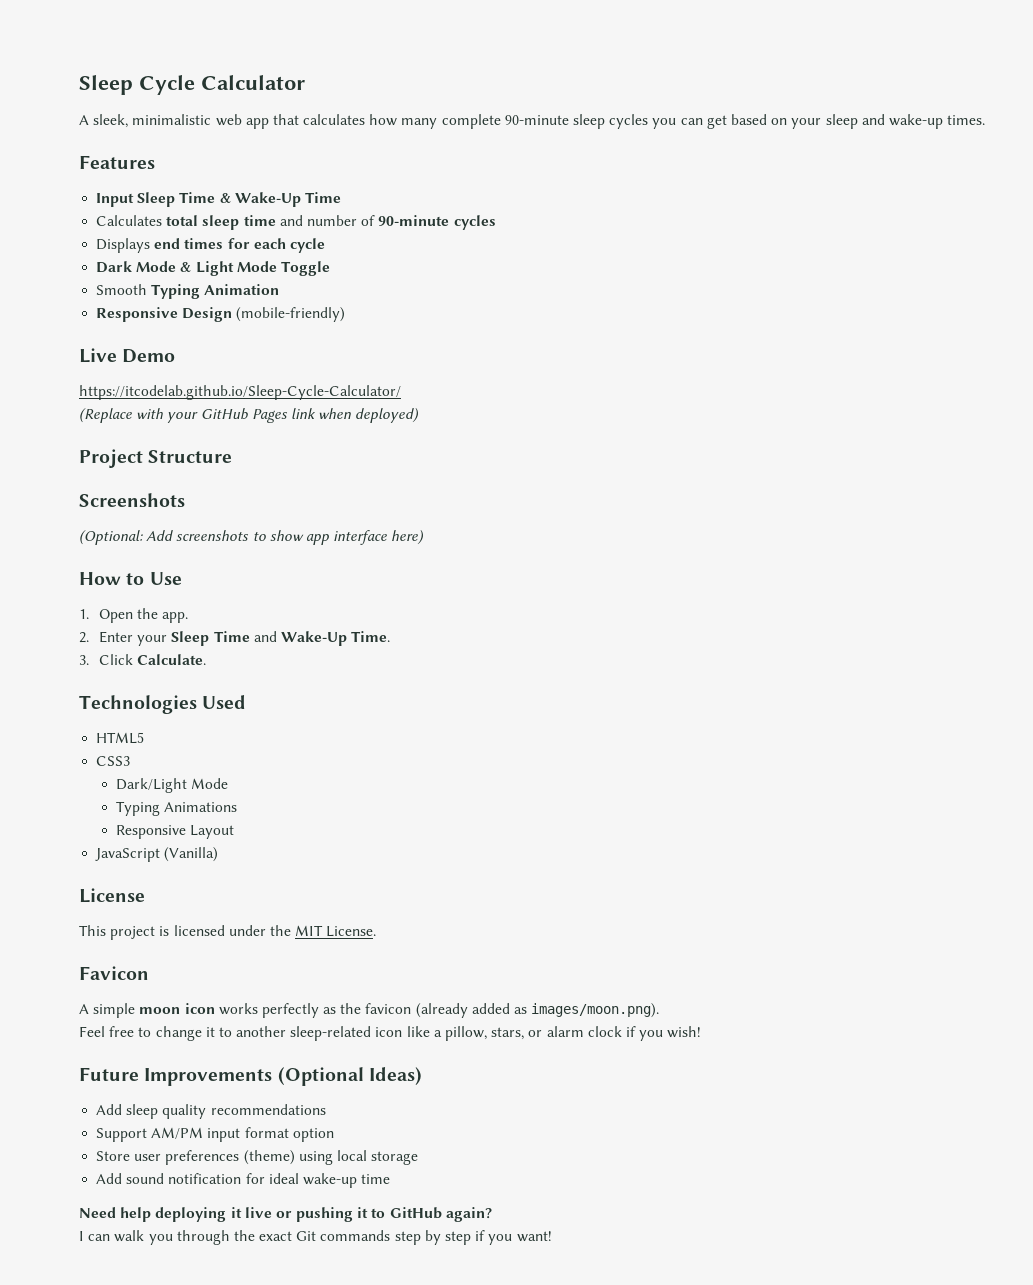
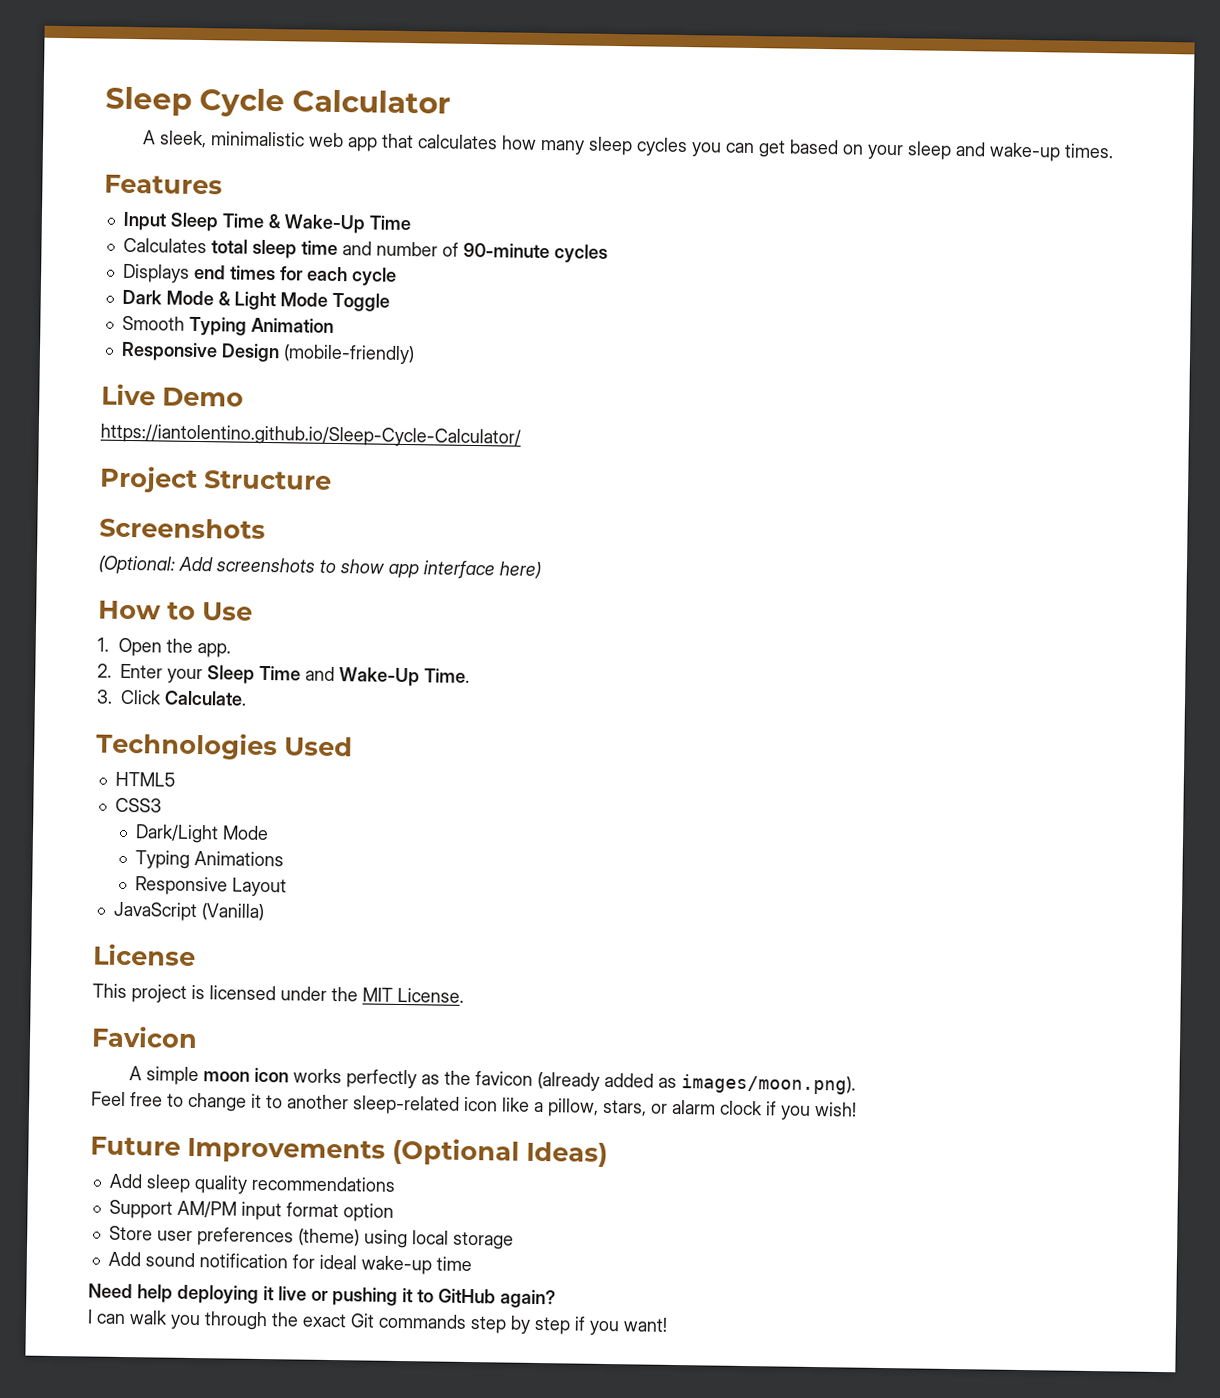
[441,114,569,129] complete 90-minute -> (586, 147) none
[79,385,401,400] [79,408,420,423] https://itcodelab.github.io/Sleep-Cycle-Calculator/ // (Replace with your GitHub Pages link when deployed) -> [100,423,521,448] https://iantolentino.github.io/Sleep-Cycle-Calculator/

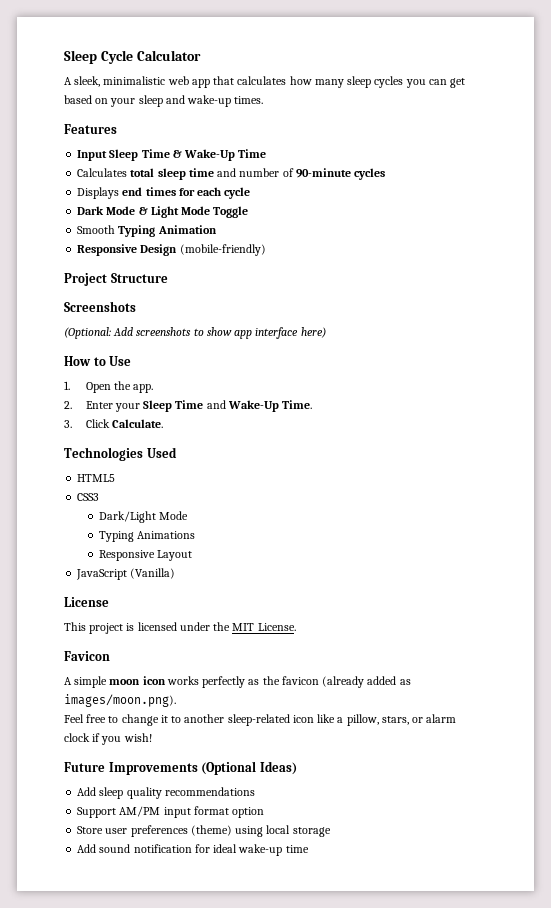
[101,383,244,407] [100,423,521,448] // Live Demo // https://iantolentino.github.io/Sleep-Cycle-Calculator/ -> (266, 250) none
[88,1283,556,1309] [87,1309,668,1336] // Need help deploying it live or pushing it to GitHub again? // I can walk you through the exact Git commands step by step if you want! -> (309, 849) none

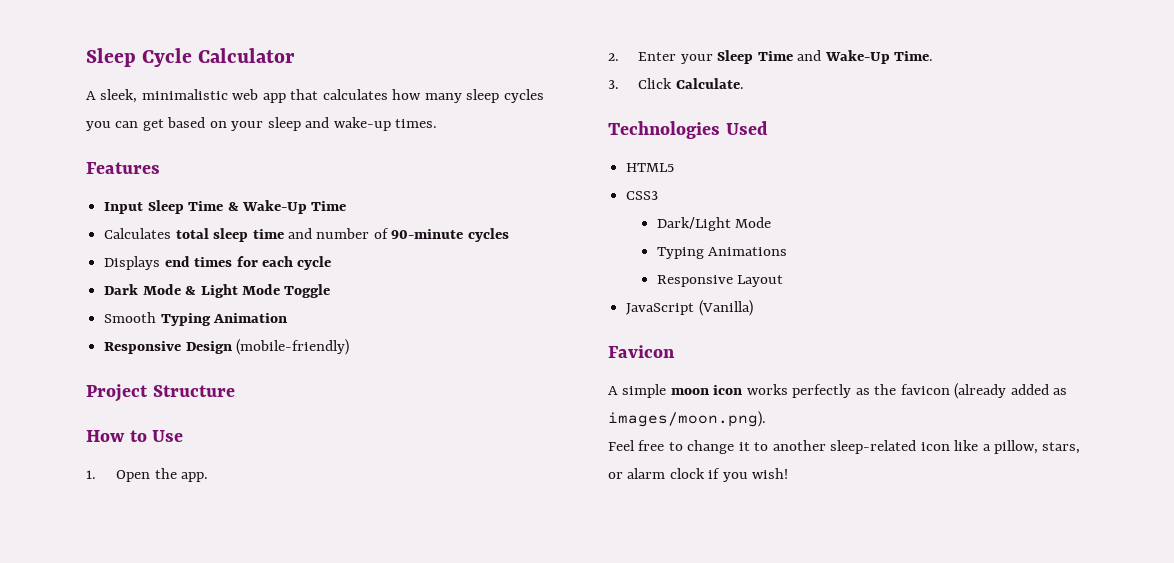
[64,301,136,312] [64,327,326,339] // Screenshots // (Optional: Add screenshots to show app interface here) -> (235, 391) none
[64,597,109,607] [64,622,296,634] // License // This project is licensed under the MIT License. -> (753, 308) none
[64,761,297,775] [77,787,255,799] [77,806,265,818] [77,825,331,837] [77,844,309,856] // Future Improvements (Optional Ideas) // Add sleep quality recommendations // Support AM/PM input format option // Store user preferences (theme) using local storage // Add sound notification for ideal wake-up time -> (789, 473) none

